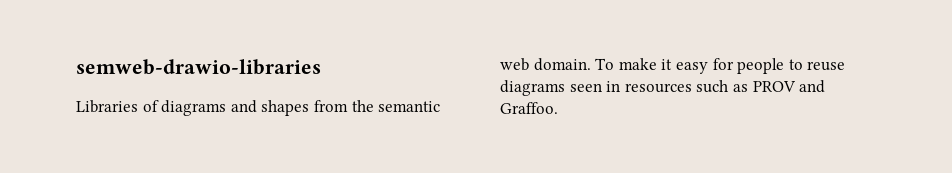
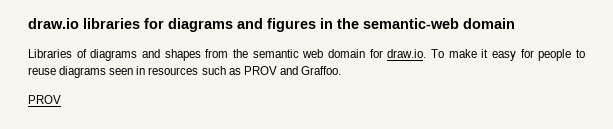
[76,59,321,75] semweb-drawio-libraries -> [28,18,515,32] draw.io libraries for diagrams and figures in the semantic-web domain
[533,58,591,71] domain. -> [328,49,427,58] domain for draw.io.
(558, 108) none -> [28,95,61,104] // PROV

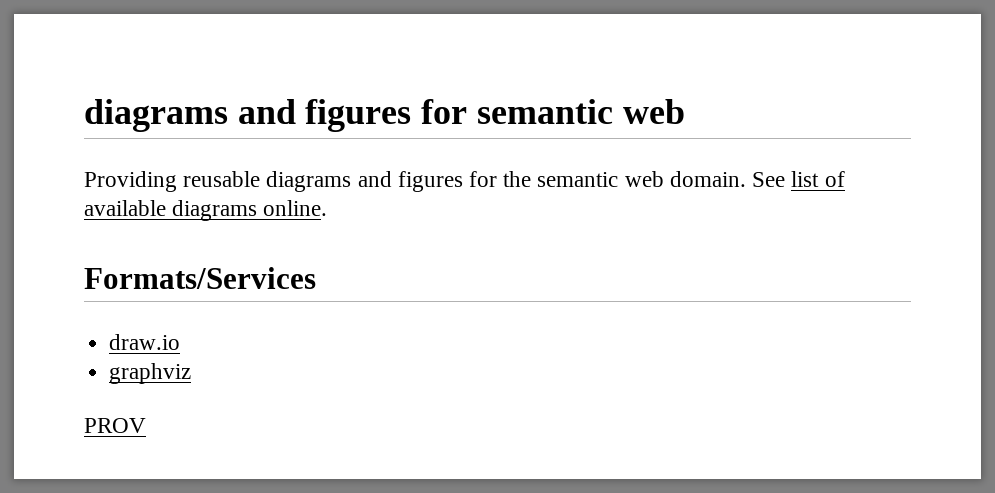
[28,18,515,32] [28,49,586,61] [28,66,341,78] draw.io libraries for diagrams and figures in the semantic-web domain // Libraries of diagrams and shapes from the semantic web domain for draw.io. To make it easy for people to reuse diagrams seen in resources such as PROV and Graffoo. -> [84,99,685,132] [84,171,845,192] [84,200,328,221] [84,267,316,289] [109,334,181,350] [109,363,192,384] diagrams and figures for semantic web // Providing reusable diagrams and figures for the semantic web domain. See list of available diagrams online. // Formats/Services // draw.io // graphviz

